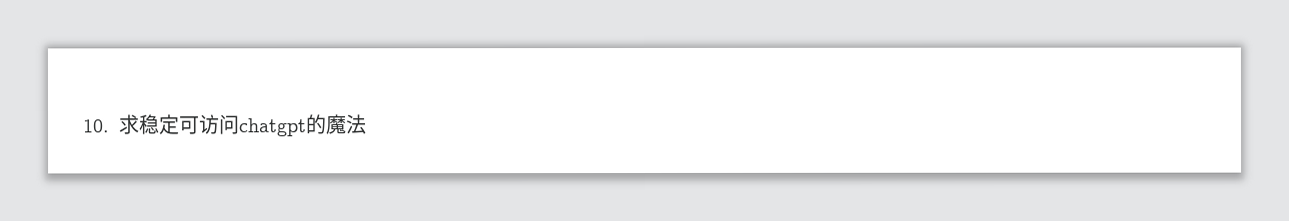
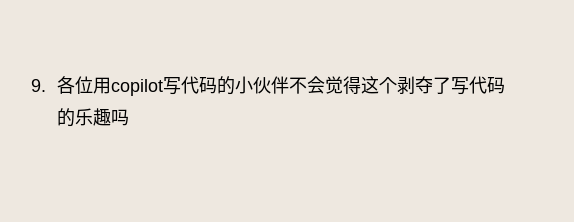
[83,114,367,137] 10.求稳定可访问chatgpt的魔法 -> [31,76,505,96] [56,108,129,127] 9.各位用copilot写代码的小伙伴不会觉得这个剥夺了写代码的乐趣吗

